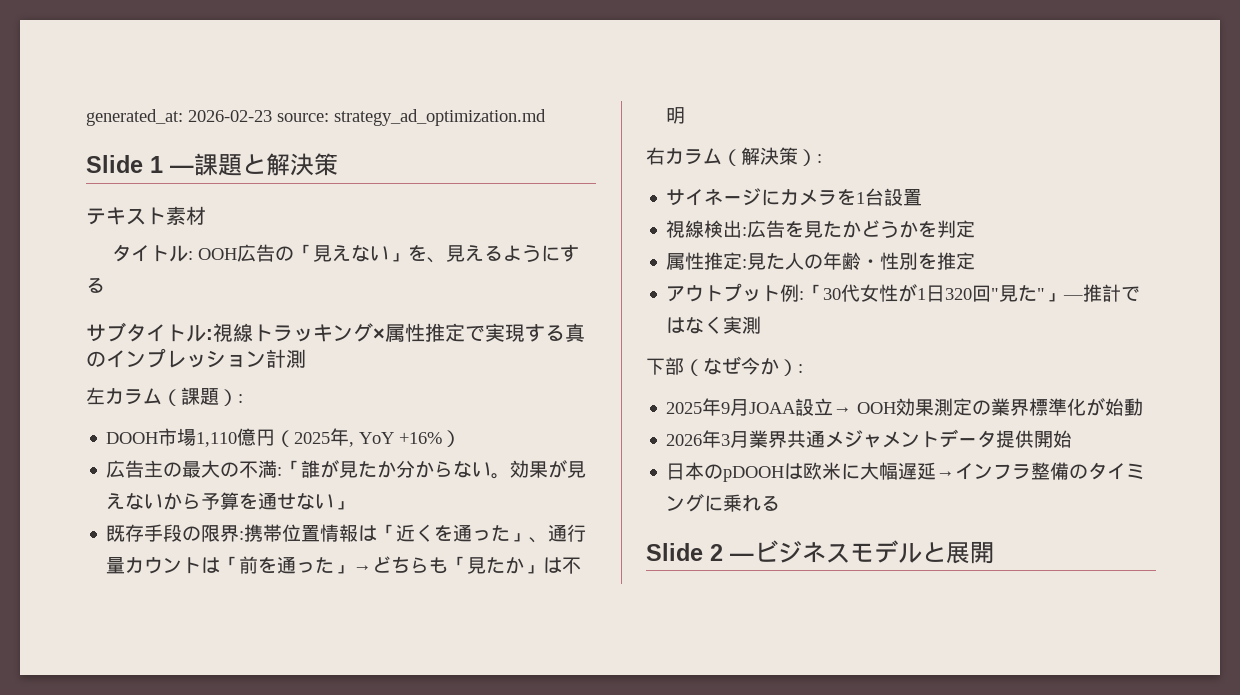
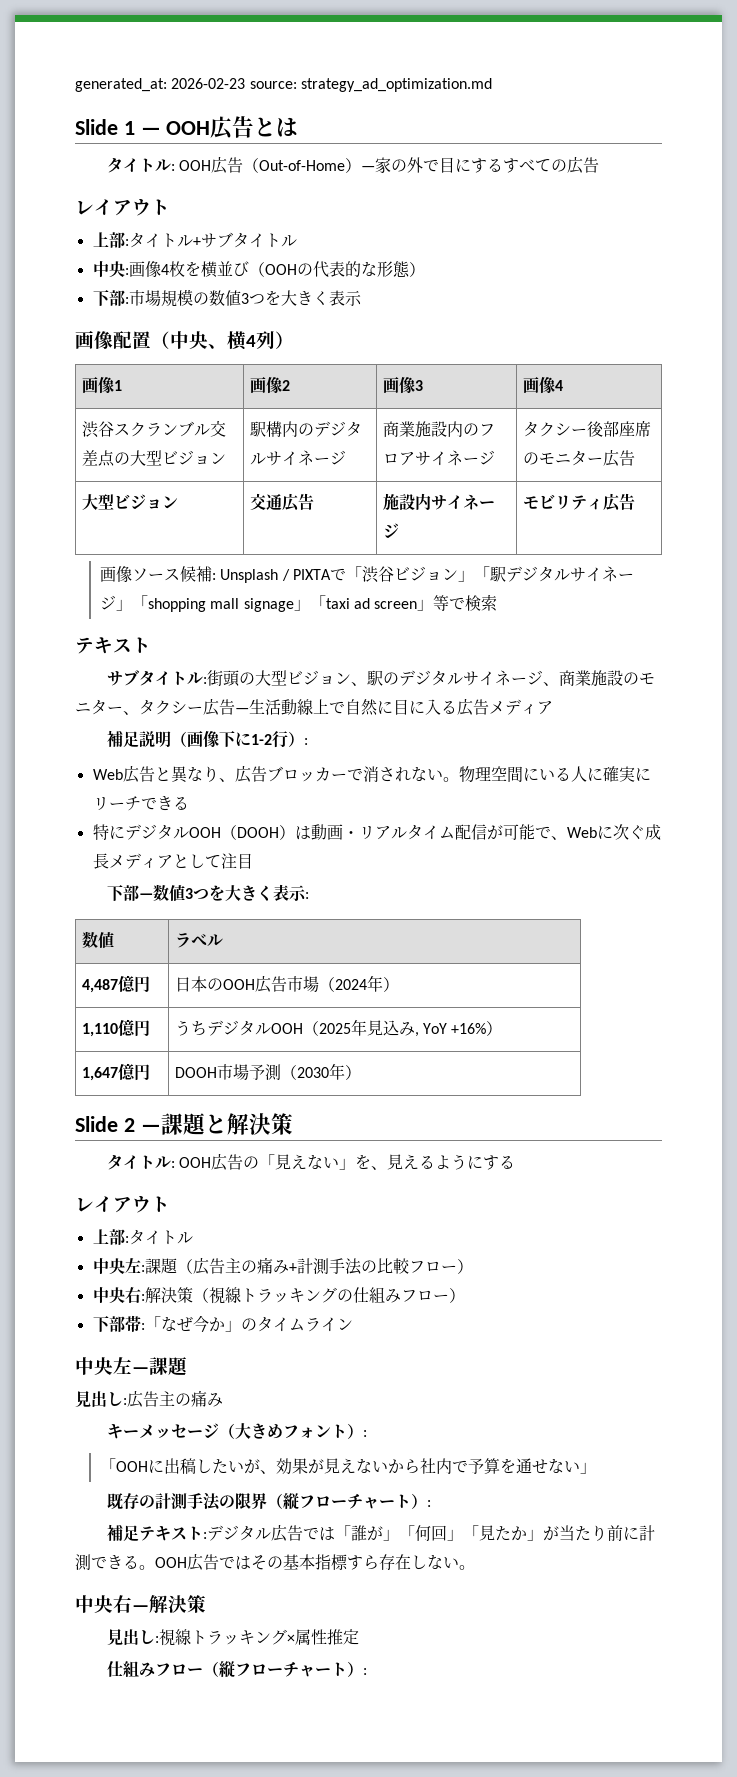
(194, 169) none -> [166,116,299,140] [106,157,600,174] [75,198,170,216] [92,232,297,248] [92,261,425,278] [92,289,362,307] [75,331,294,350] [81,376,122,394] [249,376,290,394] [382,376,423,394] [522,376,563,394] [81,420,226,438] [81,450,226,467] [248,421,362,437] [249,450,346,466] [382,421,495,438] [382,450,495,466] [522,420,651,437] [522,450,635,467] [81,494,178,510] [249,493,314,512] [382,493,495,511] [382,523,399,538] [522,493,635,512] [99,566,634,583] [99,594,498,612] [75,637,151,654] [106,670,655,687] [75,699,553,716] [106,730,308,748] [92,766,651,783] [92,796,189,811] [92,824,661,841] [92,853,253,869] [106,884,309,902] [81,931,114,949] [174,933,223,948] [81,975,150,993] [174,975,399,993] [81,1019,150,1037] [174,1019,503,1037] [81,1063,150,1081] [174,1063,361,1081] [75,1116,161,1132] OOH広告とは // タイトル: OOH広告（Out-of-Home）—家の外で目にするすべての広告 // レイアウト // 上部:タイトル+サブタイトル // 中央:画像4枚を横並び（OOHの代表的な形態） // 下部:市場規模の数値3つを大きく表示 // 画像配置（中央、横4列） // 画像1 | 画像2 | 画像3 | 画像4 // 渋谷スクランブル交差点の大型ビジョン | 駅構内のデジタルサイネージ | 商業施設内のフロアサイネージ | タクシー後部座席のモニター広告 // 大型ビジョン | 交通広告 | 施設内サイネージ | モビリティ広告 // 画像ソース候補: Unsplash / PIXTAで「渋谷ビジョン」「駅デジタルサイネージ」「shopping mall signage」「taxi ad screen」等で検索 // テキスト // サブタイトル:街頭の大型ビジョン、駅のデジタルサイネージ、商業施設のモニター、タクシー広告—生活動線上で自然に目に入る広告メディア // 補足説明（画像下に1-2行）: // Web広告と異なり、広告ブロッカーで消されない。物理空間にいる人に確実にリーチできる // 特にデジタルOOH（DOOH）は動画・リアルタイム配信が可能で、Webに次ぐ成長メディアとして注目 // 下部—数値3つを大きく表示: // 数値 | ラベル // 4,487億円 | 日本のOOH広告市場（2024年） // 1,110億円 | うちデジタルOOH（2025年見込み, YoY +16%） // 1,647億円 | DOOH市場予測（2030年） // Slide 2 —
[86,206,206,225] // テキスト素材 -> (293, 1124) none
[86,322,206,342] サブタイトル -> [75,1195,170,1213] [92,1229,193,1245] [92,1257,473,1275] [92,1287,465,1304] [92,1315,353,1333] [75,1357,189,1376] [75,1390,223,1408] [106,1423,367,1439] [99,1458,596,1475] [106,1493,431,1511] [106,1524,655,1542] [75,1554,475,1571] [75,1595,206,1613] [106,1629,155,1645] レイアウト // 上部:タイトル // 中央左:課題（広告主の痛み+計測手法の比較フロー） // 中央右:解決策（視線トラッキングの仕組みフロー） // 下部帯:「なぜ今か」のタイムライン // 中央左—課題 // 見出し:広告主の痛み // キーメッセージ（大きめフォント）: // 「OOHに出稿したいが、効果が見えないから社内で予算を通せない」 // 既存の計測手法の限界（縦フローチャート）: // 補足テキスト:デジタル広告では「誰が」「何回」「見たか」が当たり前に計測できる。OOH広告ではその基本指標すら存在しない。 // 中央右—解決策 // 見出し
[465,323,585,342] [86,348,306,368] [86,387,243,406] [106,428,462,447] [106,460,587,479] [106,492,354,510] [106,524,587,543] [106,556,582,574] [666,107,686,124] [646,147,822,166] [666,188,923,206] [666,220,976,238] [666,252,976,270] [666,283,1141,302] [666,316,762,334] [646,356,803,376] [666,398,1144,416] [666,429,1073,448] [666,462,1146,482] [666,494,781,512] [646,540,994,564] で実現する真のインプレッション計測 // 左カラム（課題）: // DOOH市場1,110億円（2025年, YoY +16%） // 広告主の最大の不満:「誰が見たか分からない。効果が見えないから予算を通せない」 // 既存手段の限界:携帯位置情報は「近くを通った」、通行量カウントは「前を通った」→どちらも「見たか」は不明 // 右カラム（解決策）: // サイネージにカメラを1台設置 // 視線検出:広告を見たかどうかを判定 // 属性推定:見た人の年齢・性別を推定 // アウトプット例:「30代女性が1日320回"見た"」—推計ではなく実測 // 下部（なぜ今か）: // 2025年9月JOAA設立→ OOH効果測定の業界標準化が始動 // 2026年3月業界共通メジャメントデータ提供開始 // 日本のpDOOHは欧米に大幅遅延→インフラ整備のタイミングに乗れる // Slide 2 —ビジネスモデルと展開 -> [106,1661,367,1678] // 仕組みフロー（縦フローチャート）:

